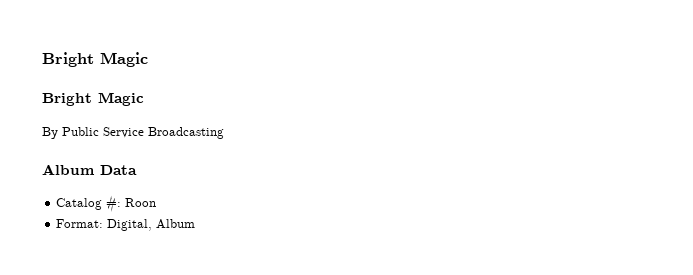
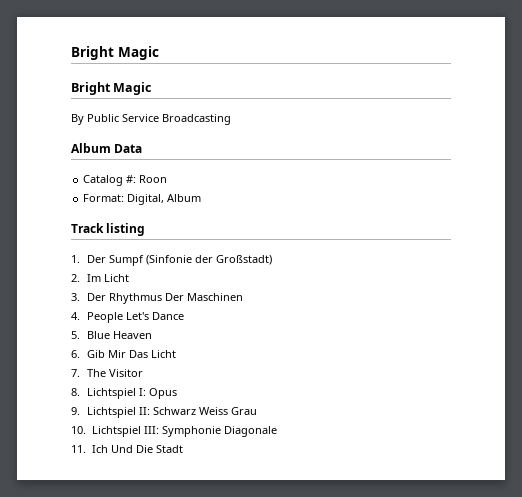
(196, 224) none -> [71,223,146,236] [71,255,273,266] [71,274,130,282] [71,293,244,304] [71,312,185,323] [71,331,153,339] [71,350,177,358] [71,369,144,377] [71,388,178,399] [71,407,258,418] [71,426,277,437] [71,445,183,453] // Track listing // 1. Der Sumpf (Sinfonie der Großstadt) // 2. Im Licht // 3. Der Rhythmus Der Maschinen // 4. People Let's Dance // 5. Blue Heaven // 6. Gib Mir Das Licht // 7. The Visitor // 8. Lichtspiel I: Opus // 9. Lichtspiel II: Schwarz Weiss Grau // 10. Lichtspiel III: Symphonie Diagonale // 11. Ich Und Die Stadt

